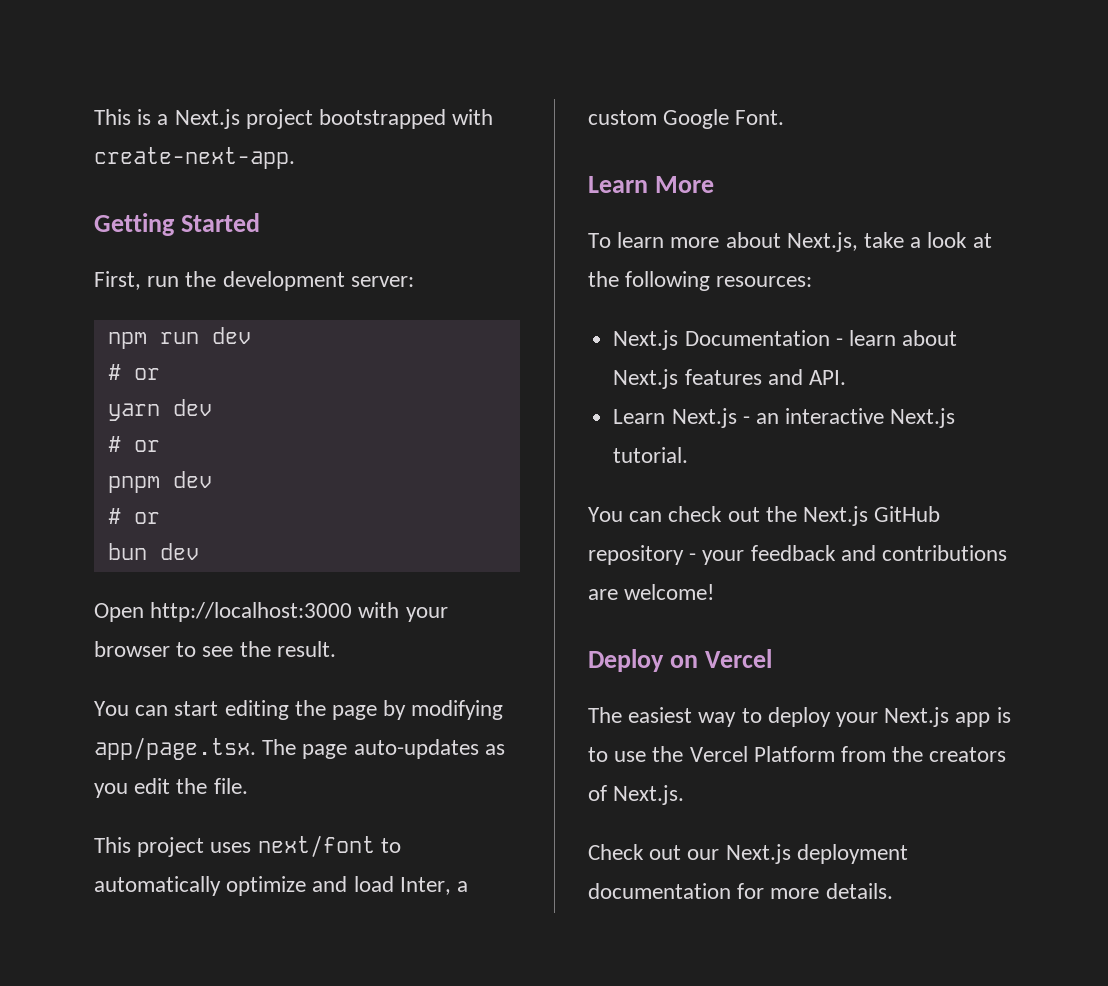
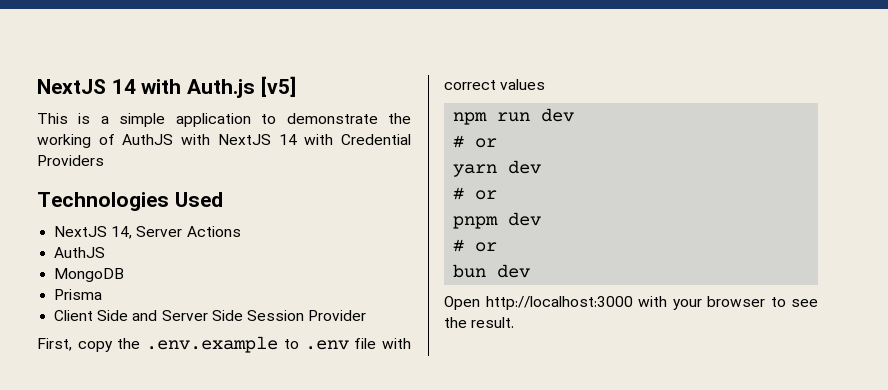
[94,109,494,129] [94,147,295,169] [94,213,260,236] [94,271,414,291] This is a Next.js project bootstrapped with create-next-app. // Getting Started // First, run the development server: -> [37,76,296,98] [37,113,411,127] [37,134,412,148] [37,155,104,166] [37,192,223,211] [54,226,241,239] [54,247,106,258] [54,268,125,282] [54,289,103,300] [54,310,367,321] [37,336,412,353] [444,79,546,90] NextJS 14 with Auth.js [v5] // This is a simple application to demonstrate the working of AuthJS with NextJS 14 with Credential Providers // Technologies Used // NextJS 14, Server Actions // AuthJS // MongoDB // Prisma // Client Side and Server Side Session Provider // First, copy the .env.example to .env file with correct values
[94,700,504,720] [94,737,505,760] [94,778,248,798] [94,835,401,857] [94,876,469,896] [588,109,785,129] [588,176,714,193] [588,232,992,252] [588,271,813,291] [613,330,958,350] [613,369,846,389] [613,408,956,428] [613,447,689,463] [588,506,941,526] [588,545,1008,565] [588,584,715,600] [588,649,772,672] [588,707,1011,727] [588,746,1007,762] [588,785,685,805] [588,844,908,864] [588,883,893,899] // You can start editing the page by modifying app/page.tsx. The page auto-updates as you edit the file. // This project uses next/font to automatically optimize and load Inter, a custom Google Font. // Learn More // To learn more about Next.js, take a look at the following resources: // Next.js Documentation - learn about Next.js features and API. // Learn Next.js - an interactive Next.js tutorial. // You can check out the Next.js GitHub repository - your feedback and contributions are welcome! // Deploy on Vercel // The easiest way to deploy your Next.js app is to use the Vercel Platform from the creators of Next.js. // Check out our Next.js deployment documentation for more details. -> (515, 322) none

